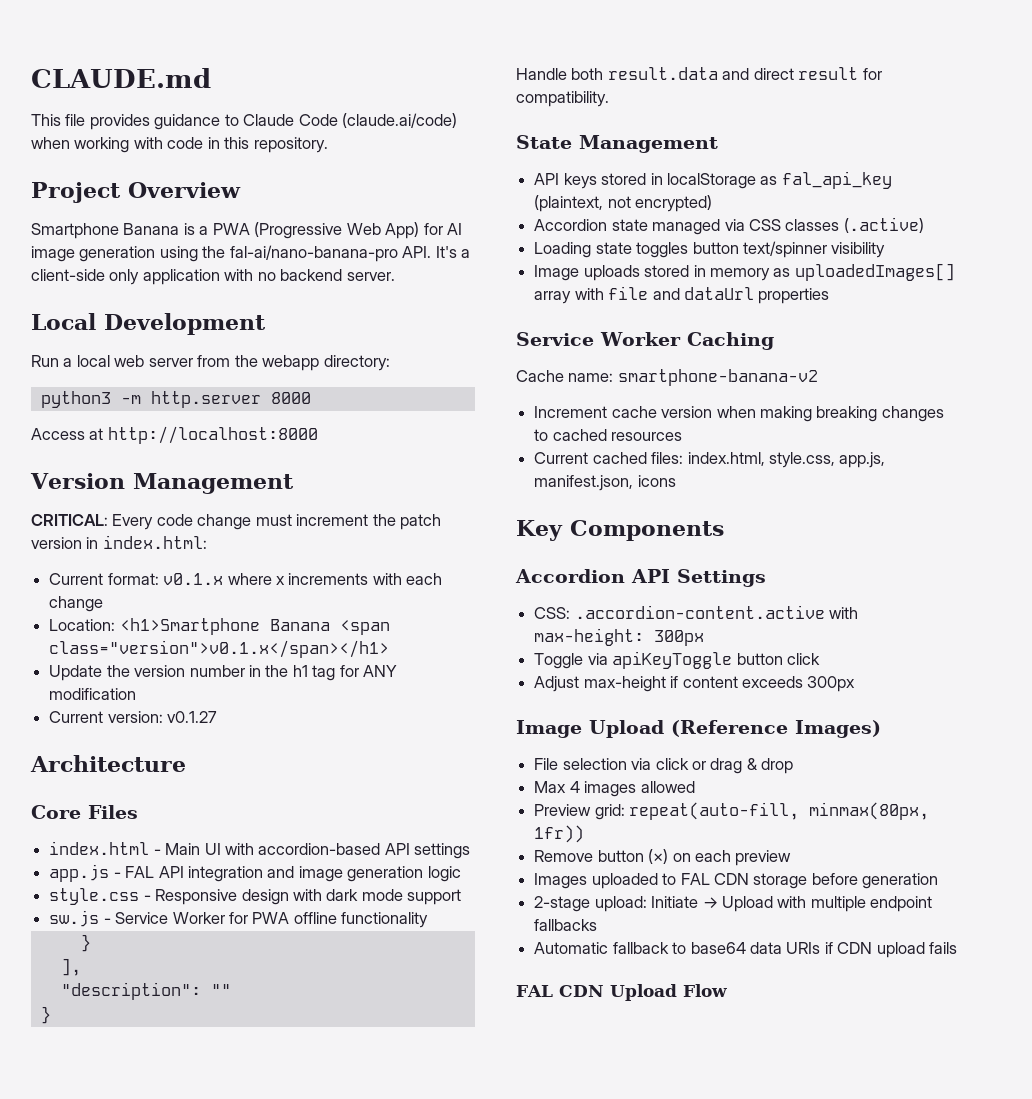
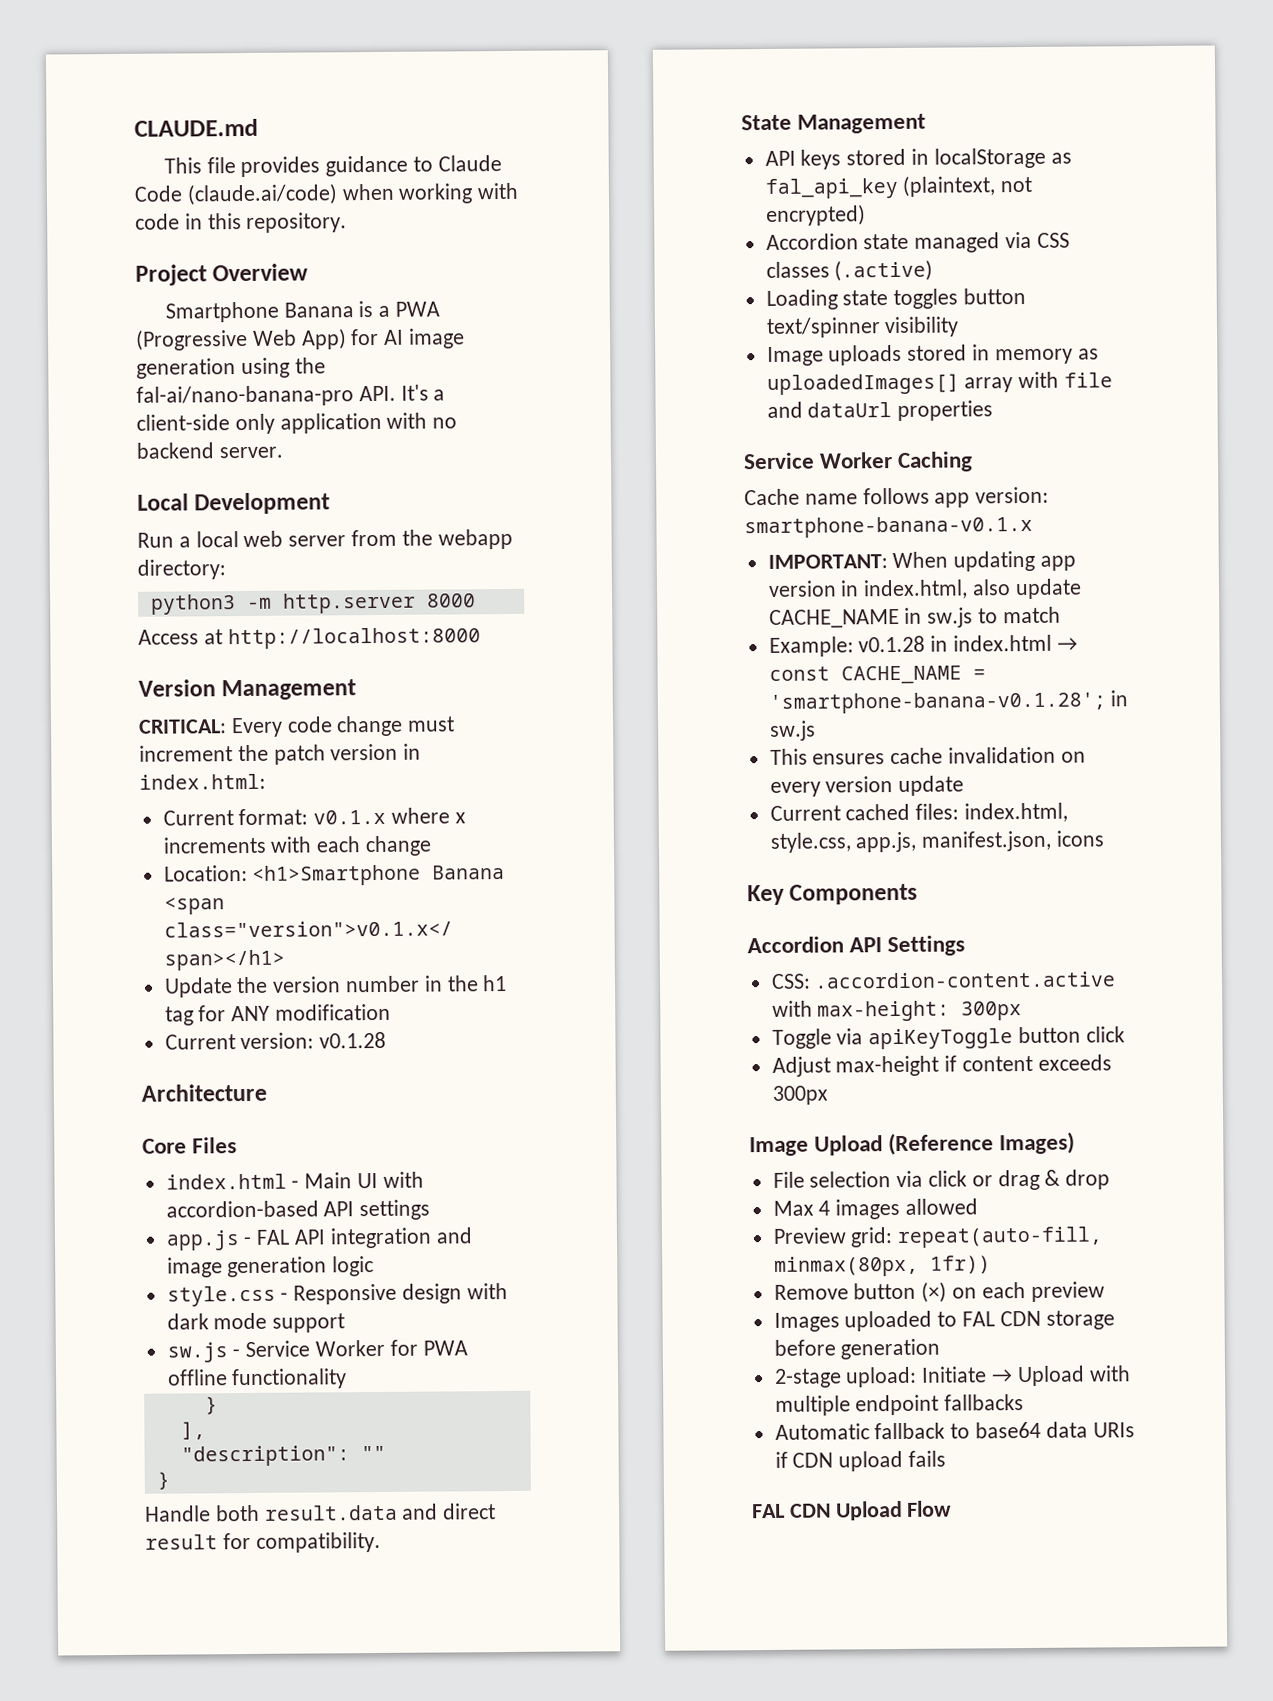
[167,711,218,723] v0.1.27 -> [319,1031,387,1049] v0.1.28
[568,369,818,386] [534,406,944,422] [534,429,683,441] name: smartphone-banana-v2 // Increment cache version when making breaking changes to cached resources -> [804,486,1050,508] [744,515,1033,539] [767,550,1077,572] [767,578,1082,600] [768,606,1061,628] [768,634,1078,657] [768,665,986,685] [768,690,1129,714] [769,720,816,741] [769,746,1086,765] [769,775,965,797] name follows app version: smartphone-banana-v0.1.x // IMPORTANT: When updating app version in index.html, also update CACHE_NAME in sw.js to match // Example: v0.1.28 in index.html → const CACHE_NAME = 'smartphone-banana-v0.1.28'; in sw.js // This ensures cache invalidation on every version update

